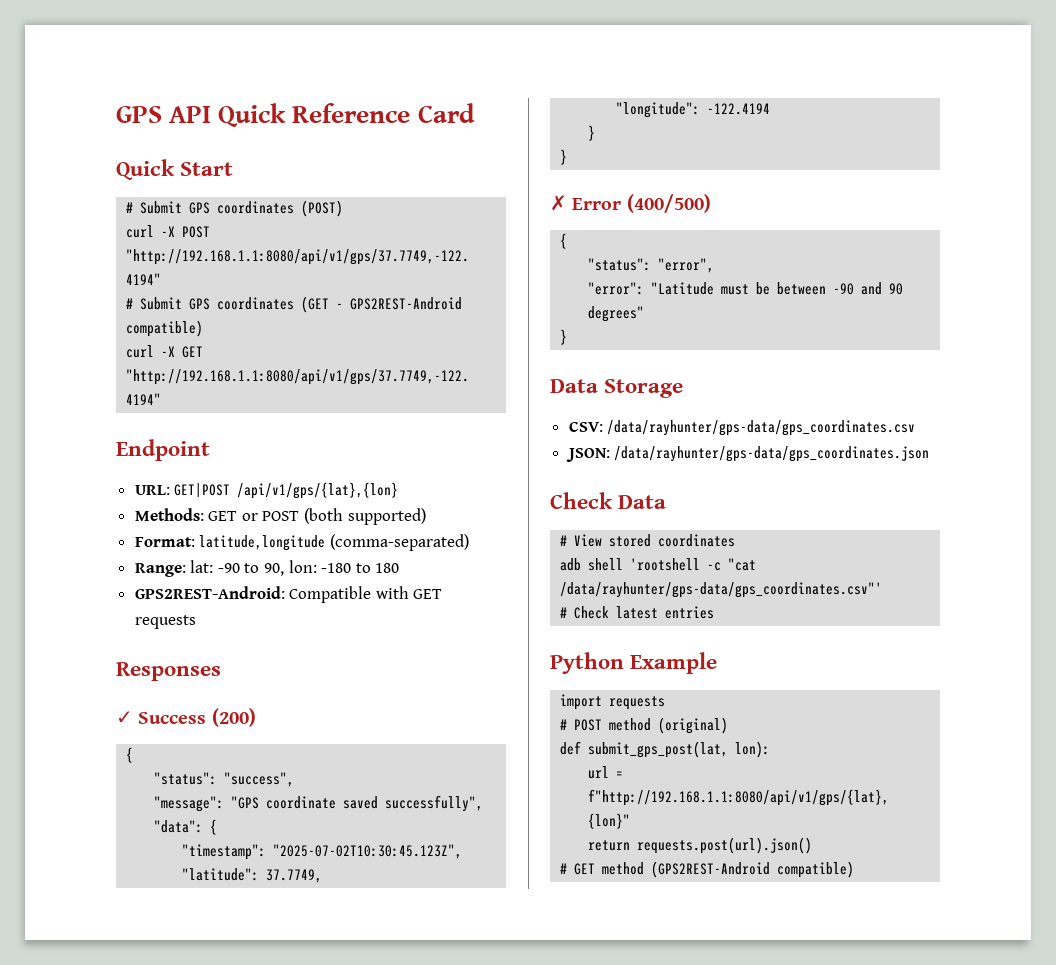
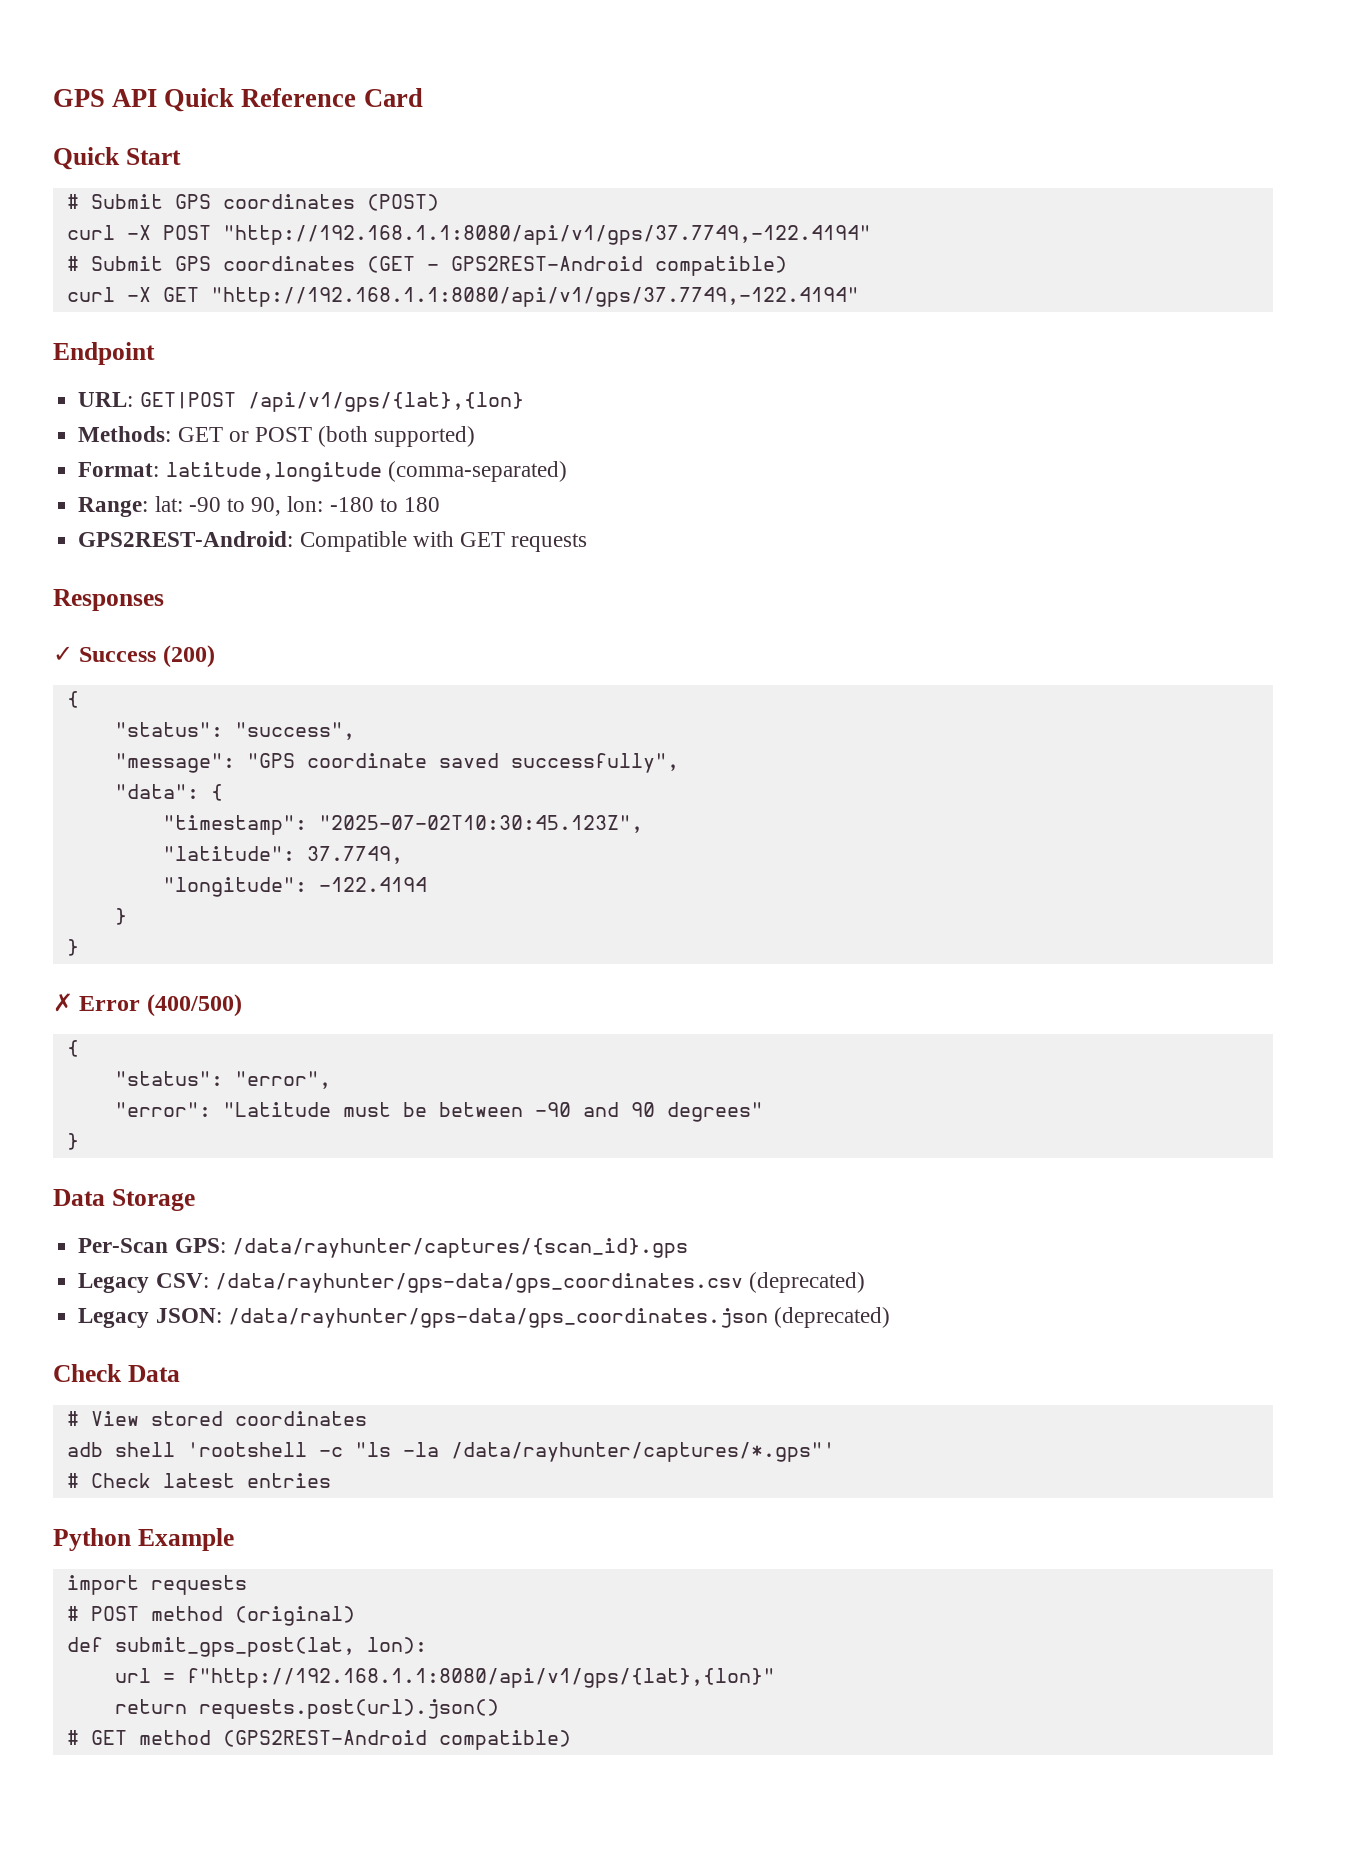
(684, 388) none -> [78,1238,688,1258] [78,1273,150,1293] Per-Scan GPS: /data/rayhunter/captures/{scan_id}.gps // Legacy
(916, 428) // -> [748,1272,865,1293] [78,1308,150,1328] (deprecated) // Legacy
(930, 454) none -> [773,1307,890,1328] (deprecated)
[728,558,757,571] [560,582,883,598] "cat /data/rayhunter/gps-data/gps_coordinates.csv"' -> [354,1442,835,1462] "ls -la /data/rayhunter/captures/*.gps"'

